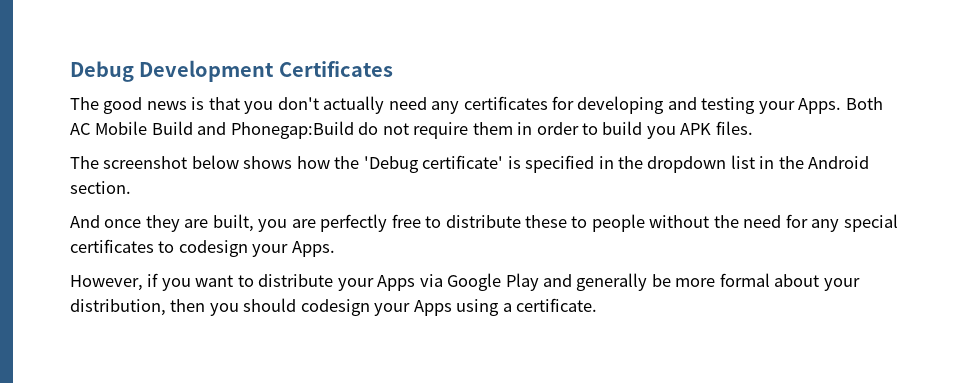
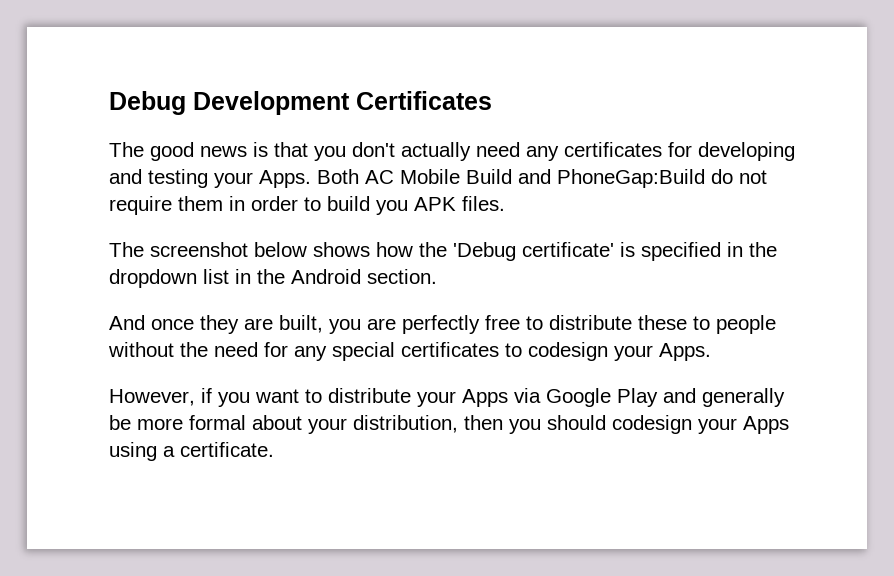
[230,121,354,139] Phonegap:Build -> [557,169,705,188] PhoneGap:Build

